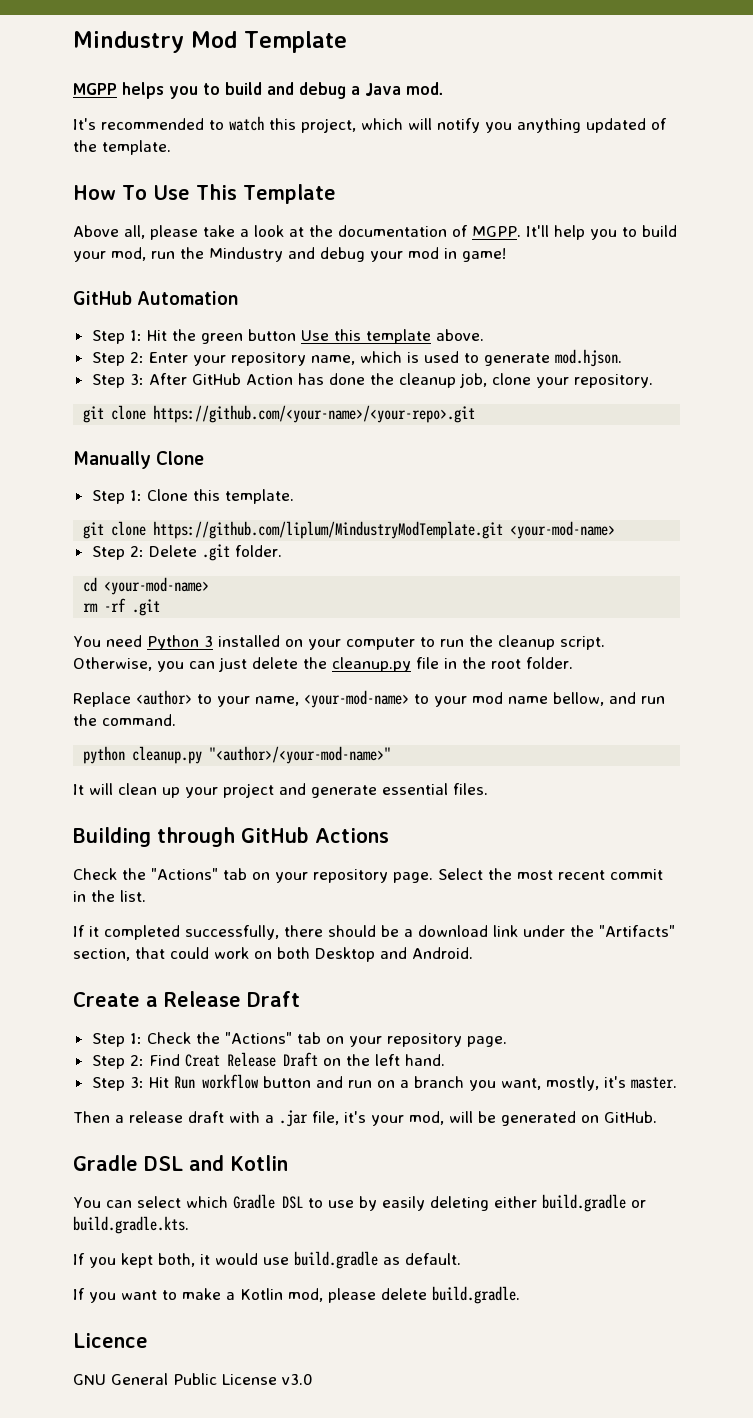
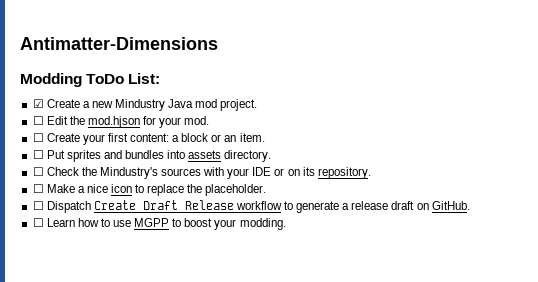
[73,31,347,53] [73,82,444,99] [73,116,667,133] [73,140,171,155] [73,184,336,204] [73,225,677,240] [73,247,506,262] [73,291,239,305] [91,329,484,344] [91,349,622,367] [91,373,653,388] [83,405,476,423] [73,451,205,469] [91,489,294,504] [83,521,616,539] [91,544,282,561] [83,577,210,595] [83,598,161,616] [73,635,605,650] [73,657,573,672] [73,690,665,708] [73,714,176,726] [83,746,392,764] [73,783,488,798] [73,827,389,847] [73,868,663,883] [73,890,146,902] [73,925,675,940] [73,947,473,962] [73,991,300,1007] [91,1032,507,1047] [91,1052,445,1069] [91,1074,677,1091] [73,1110,657,1127] [73,1155,288,1171] [73,1194,646,1212] [73,1216,189,1234] [73,1251,461,1269] [73,1286,520,1304] [73,1333,148,1348] [73,1373,313,1385] Mindustry Mod Template // MGPP helps you to build and debug a Java mod. // It's recommended to watch this project, which will notify you anything updated of the template. // How To Use This Template // Above all, please take a look at the documentation of MGPP. It'll help you to build your mod, run the Mindustry and debug your mod in game! // GitHub Automation // Step 1: Hit the green button Use this template above. // Step 2: Enter your repository name, which is used to generate mod.hjson. // Step 3: After GitHub Action has done the cleanup job, clone your repository. // git clone https://github.com/<your-name>/<your-repo>.git // Manually Clone // Step 1: Clone this template. // git clone https://github.com/liplum/MindustryModTemplate.git <your-mod-name> // Step 2: Delete .git folder. // cd <your-mod-name> // rm -rf .git // You need Python 3 installed on your computer to run the cleanup script. Otherwise, you can just delete the cleanup.py file in the root folder. // Replace <author> to your name, <your-mod-name> to your mod name bellow, and run the command. // python cleanup.py "<author>/<your-mod-name>" // It will clean up your project and generate essential files. // Building through GitHub Actions // Check the "Actions" tab on your repository page. Select the most recent commit in the list. // If it completed successfully, there should be a download link under the "Artifacts" section, that could work on both Desktop and Android. // Create a Release Draft // Step 1: Check the "Actions" tab on your repository page. // Step 2: Find Creat Release Draft on the left hand. // Step 3: Hit Run workflow button and run on a branch you want, mostly, it's master. // Then a release draft with a .jar file, it's your mod, will be generated on GitHub. // Gradle DSL and Kotlin // You can select which Gradle DSL to use by easily deleting either build.gradle or build.gradle.kts. // If you kept both, it would use build.gradle as default. // If you want to make a Kotlin mod, please delete build.gradle. // Licence // GNU General Public License v3.0 -> [20,37,218,50] [20,73,161,87] [32,99,258,111] [32,116,210,128] [32,133,265,145] [32,150,272,162] [32,167,371,179] [32,184,267,196] [32,200,470,213] [32,218,286,230] Antimatter-Dimensions // Modding ToDo List: // ☑ Create a new Mindustry Java mod project. // ☐ Edit the mod.hjson for your mod. // ☐ Create your first content: a block or an item. // ☐ Put sprites and bundles into assets directory. // ☐ Check the Mindustry's sources with your IDE or on its repository. // ☐ Make a nice icon to replace the placeholder. // ☐ Dispatch Create Draft Release workflow to generate a release draft on GitHub. // ☐ Learn how to use MGPP to boost your modding.

